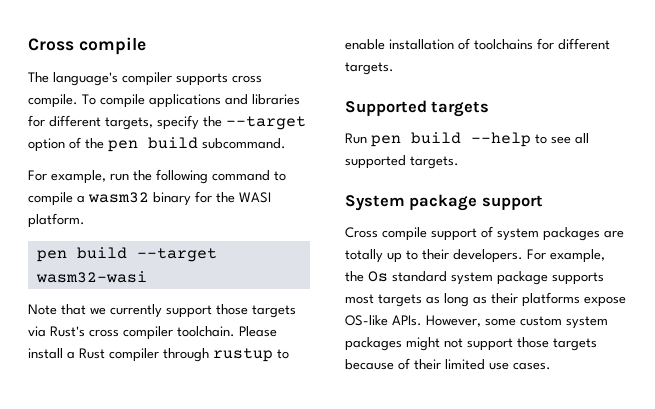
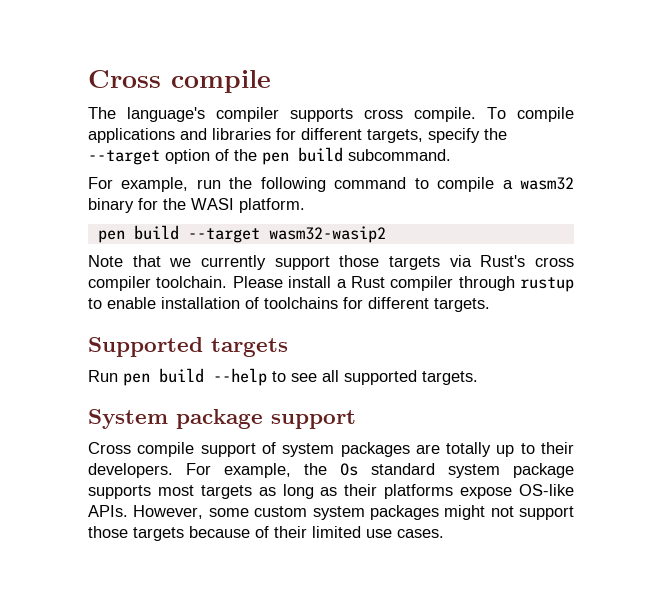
[35,271,147,283] wasm32-wasi -> [268,226,386,243] wasm32-wasip2

